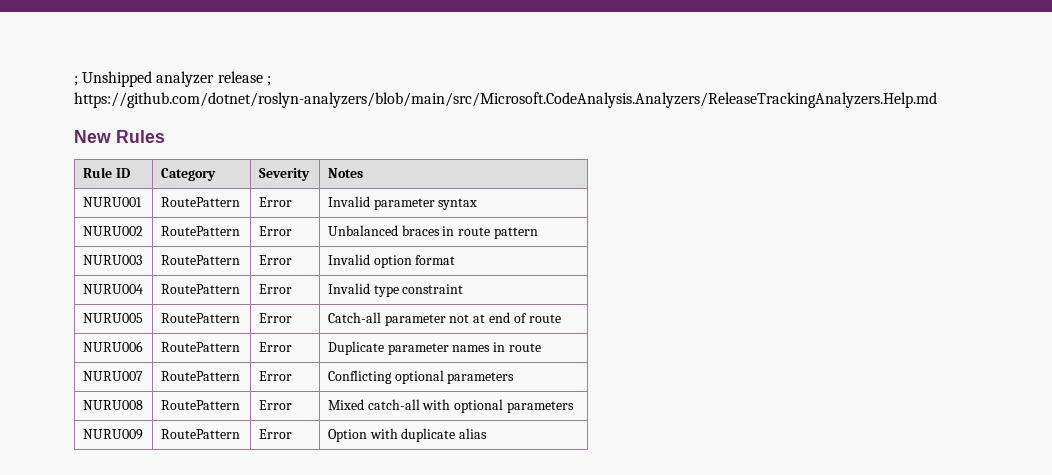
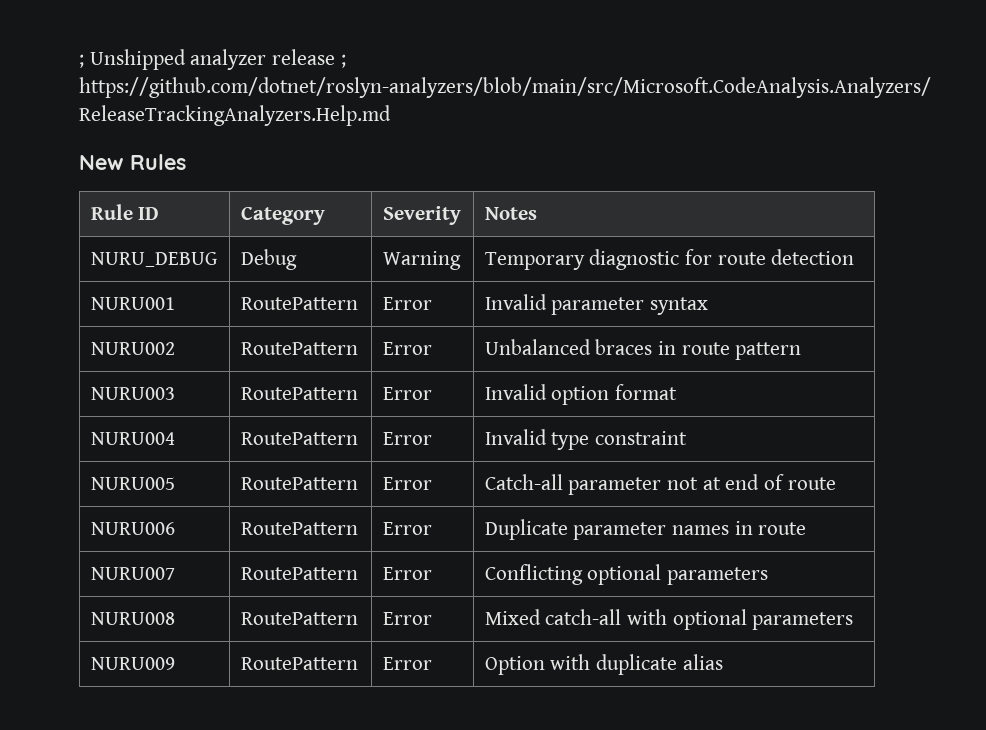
(363, 173) none -> [90,252,217,267] [240,249,297,270] [382,251,461,270] [484,249,855,270] // NURU_DEBUG | Debug | Warning | Temporary diagnostic for route detection

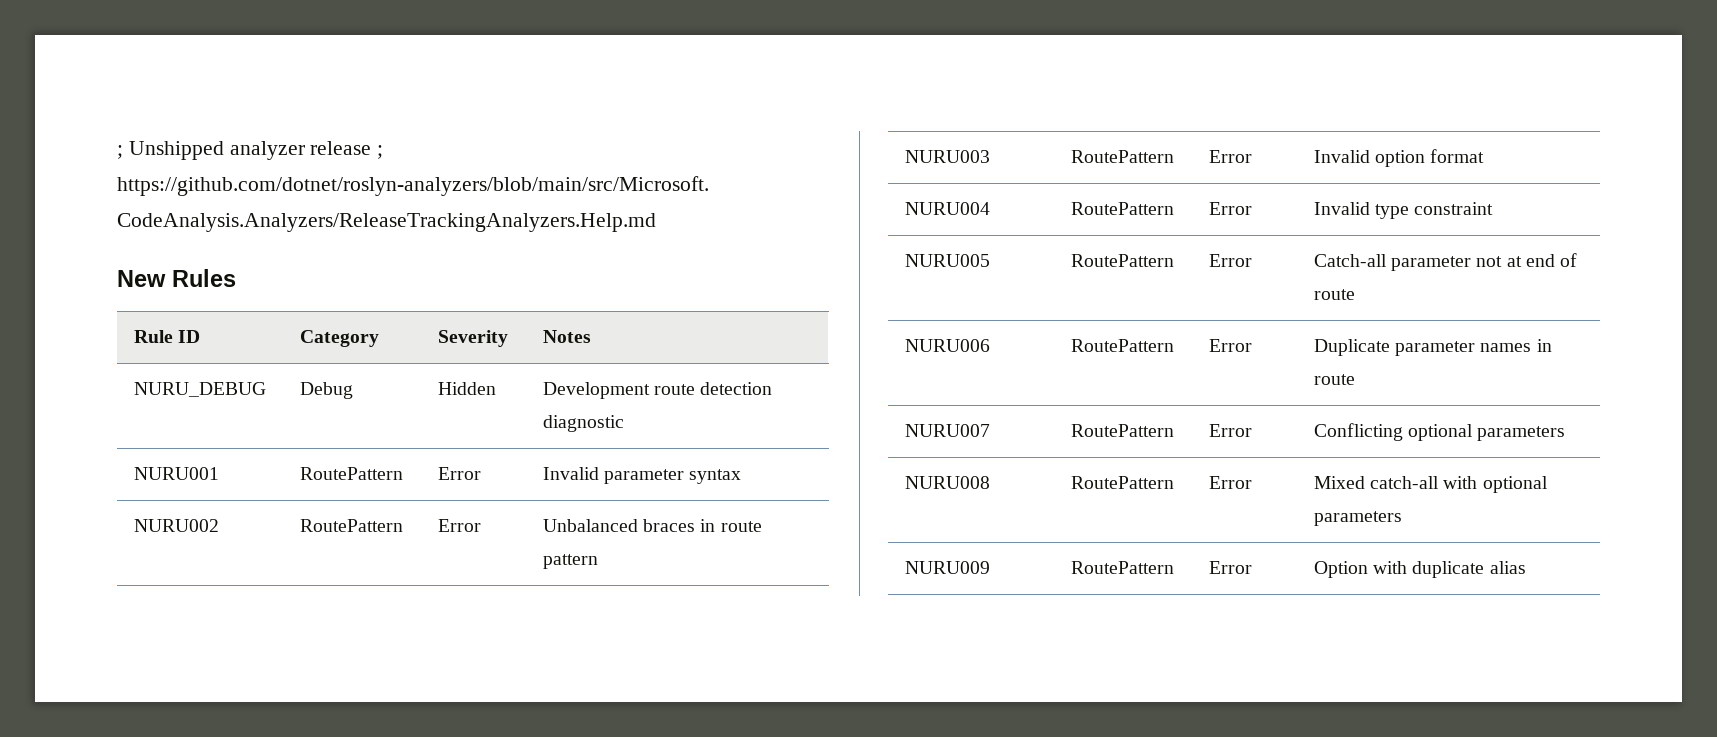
[382,251,461,270] [484,249,713,270] Warning | Temporary diagnostic for -> [437,382,496,395] [542,382,650,399] Hidden | Development
(855, 257) none -> [542,415,624,432] diagnostic

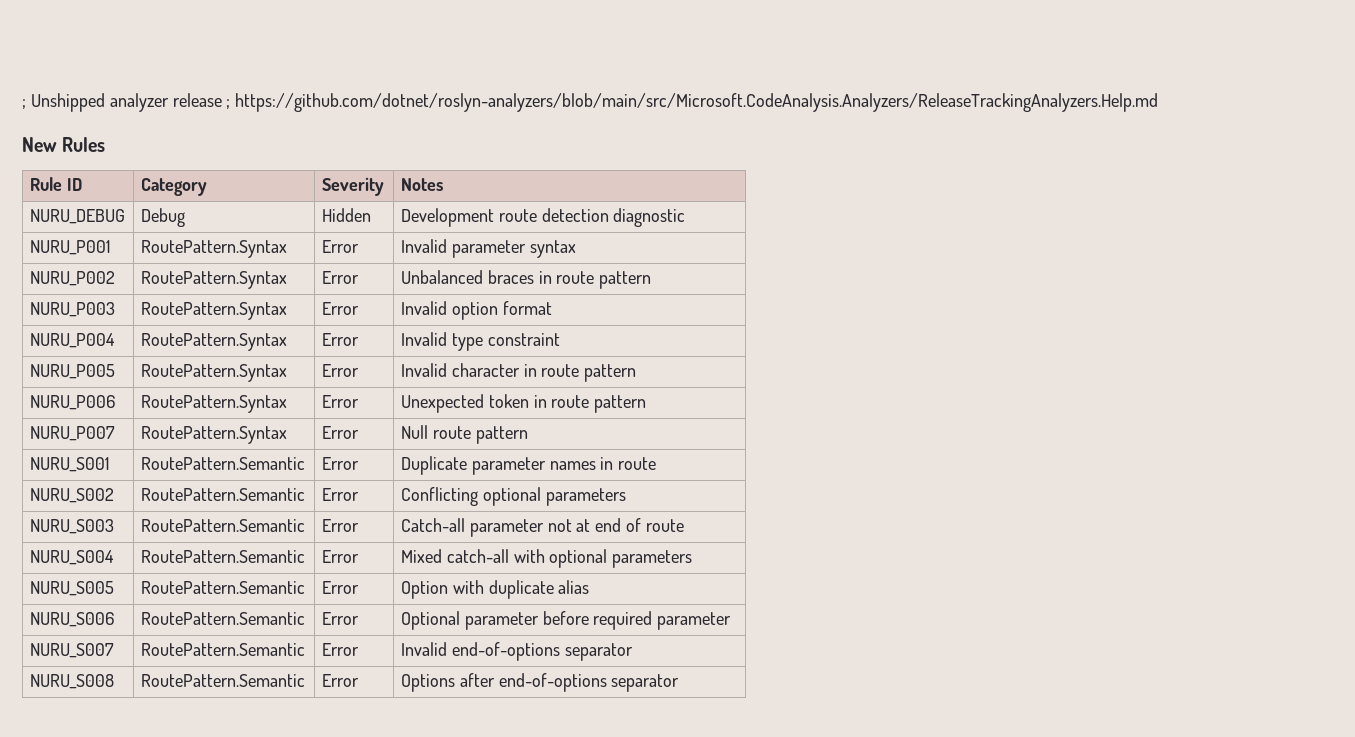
[133,467,219,480] [299,467,403,480] NURU001 | RoutePattern -> [29,240,110,255] [140,240,287,258] NURU_P001 | RoutePattern.Syntax
[133,519,219,532] [299,519,403,532] NURU002 | RoutePattern -> [29,271,115,286] [140,271,287,289] NURU_P002 | RoutePattern.Syntax
[904,150,990,163] [1070,150,1174,163] NURU003 | RoutePattern -> [29,302,115,317] [140,302,287,320] NURU_P003 | RoutePattern.Syntax
[904,202,990,215] [1070,202,1174,215] NURU004 | RoutePattern -> [29,333,115,348] [140,333,287,351] NURU_P004 | RoutePattern.Syntax
[904,254,990,267] [1070,254,1174,267] NURU005 | RoutePattern -> [29,364,115,379] [140,364,287,382] [321,364,359,377] [400,363,637,382] [29,395,115,410] [140,395,287,413] [321,395,359,408] [400,394,647,413] [29,426,115,441] [140,426,287,444] [321,426,359,439] [400,425,528,444] [29,457,109,472] [140,457,305,470] [321,457,359,470] [400,456,657,475] [29,488,114,503] [140,488,305,501] [321,488,359,501] [400,487,626,506] [29,519,114,534] [140,519,305,532] NURU_P005 | RoutePattern.Syntax | Error | Invalid character in route pattern // NURU_P006 | RoutePattern.Syntax | Error | Unexpected token in route pattern // NURU_P007 | RoutePattern.Syntax | Error | Null route pattern // NURU_S001 | RoutePattern.Semantic | Error | Duplicate parameter names in route // NURU_S002 | RoutePattern.Semantic | Error | Conflicting optional parameters // NURU_S003 | RoutePattern.Semantic
[904,339,990,352] [1070,339,1174,352] [1208,339,1252,352] [1313,339,1552,356] [1313,374,1355,385] [904,424,990,437] [1070,424,1174,437] [1208,424,1252,437] [1313,423,1566,441] [904,476,990,489] [1070,476,1174,489] NURU006 | RoutePattern | Error | Duplicate parameter names in route // NURU007 | RoutePattern | Error | Conflicting optional parameters // NURU008 | RoutePattern -> [29,550,114,565] [140,550,305,563] NURU_S004 | RoutePattern.Semantic
[904,561,990,574] [1070,561,1174,574] NURU009 | RoutePattern -> [29,581,114,596] [140,581,305,594] NURU_S005 | RoutePattern.Semantic
(1526, 567) none -> [29,612,114,627] [140,612,305,625] [321,612,359,625] [400,611,732,630] [29,643,114,658] [140,643,305,656] [321,643,359,656] [400,642,633,661] [29,674,114,689] [140,674,305,687] [321,674,359,687] [400,673,680,692] // NURU_S006 | RoutePattern.Semantic | Error | Optional parameter before required parameter // NURU_S007 | RoutePattern.Semantic | Error | Invalid end-of-options separator // NURU_S008 | RoutePattern.Semantic | Error | Options after end-of-options separator

